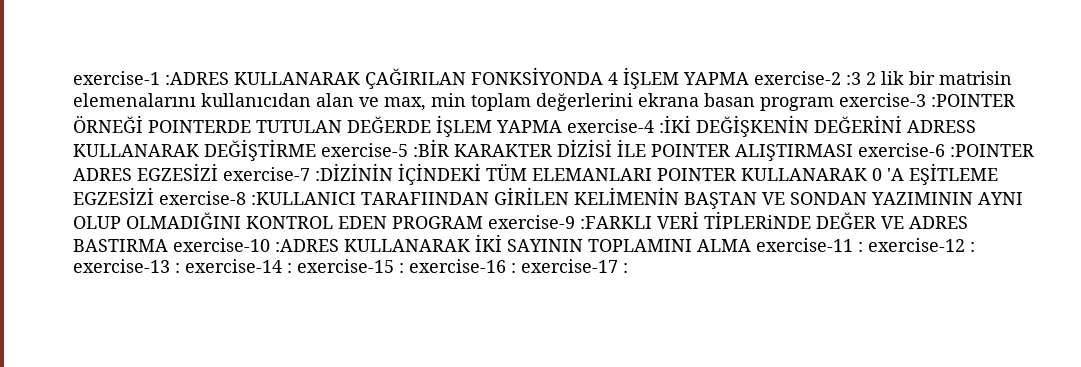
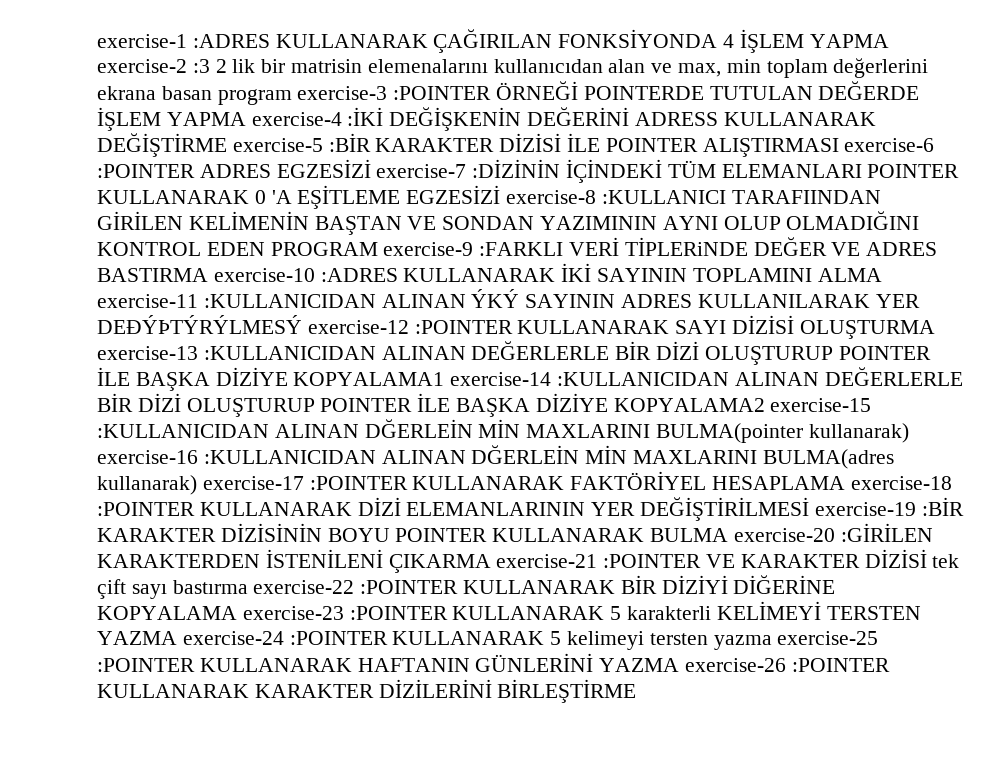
[858,238,975,252] [73,259,628,273] : exercise-12 : exercise-13 : exercise-14 : exercise-15 : exercise-16 : exercise-17 : -> [203,289,920,308] [97,315,935,339] [97,341,931,365] [97,367,963,391] [97,393,872,417] [97,419,909,443] [97,445,894,469] [97,471,952,495] [97,497,964,521] [97,523,933,542] [97,549,960,573] [97,575,836,599] [97,601,921,620] [97,631,879,650] [97,653,890,672] [97,679,637,703] :KULLANICIDAN ALINAN ÝKÝ SAYININ ADRES KULLANILARAK YER DEÐÝÞTÝRÝLMESÝ exercise-12 :POINTER KULLANARAK SAYI DİZİSİ OLUŞTURMA exercise-13 :KULLANICIDAN ALINAN DEĞERLERLE BİR DİZİ OLUŞTURUP POINTER İLE BAŞKA DİZİYE KOPYALAMA1 exercise-14 :KULLANICIDAN ALINAN DEĞERLERLE BİR DİZİ OLUŞTURUP POINTER İLE BAŞKA DİZİYE KOPYALAMA2 exercise-15 :KULLANICIDAN ALINAN DĞERLEİN MİN MAXLARINI BULMA(pointer kullanarak) exercise-16 :KULLANICIDAN ALINAN DĞERLEİN MİN MAXLARINI BULMA(adres kullanarak) exercise-17 :POINTER KULLANARAK FAKTÖRİYEL HESAPLAMA exercise-18 :POINTER KULLANARAK DİZİ ELEMANLARININ YER DEĞİŞTİRİLMESİ exercise-19 :BİR KARAKTER DİZİSİNİN BOYU POINTER KULLANARAK BULMA exercise-20 :GİRİLEN KARAKTERDEN İSTENİLENİ ÇIKARMA exercise-21 :POINTER VE KARAKTER DİZİSİ tek çift sayı bastırma exercise-22 :POINTER KULLANARAK BİR DİZİYİ DİĞERİNE KOPYALAMA exercise-23 :POINTER KULLANARAK 5 karakterli KELİMEYİ TERSTEN YAZMA exercise-24 :POINTER KULLANARAK 5 kelimeyi tersten yazma exercise-25 :POINTER KULLANARAK HAFTANIN GÜNLERİNİ YAZMA exercise-26 :POINTER KULLANARAK KARAKTER DİZİLERİNİ BİRLEŞTİRME

